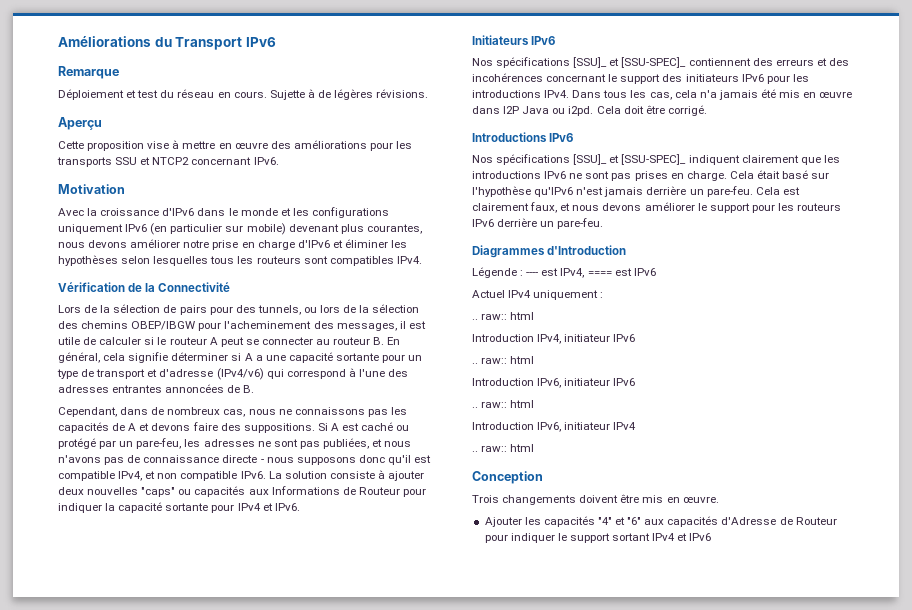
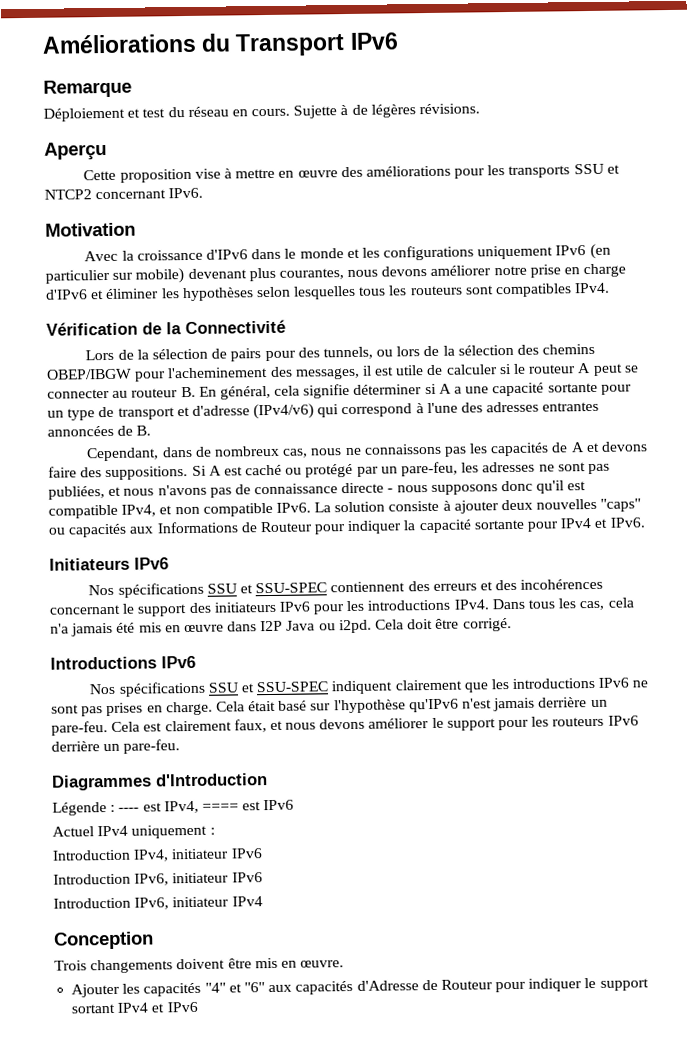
[573,57,687,68] [SSU]_ et [SSU-SPEC]_ -> [206,582,328,594] SSU et SSU-SPEC
[573,154,687,165] [SSU]_ et [SSU-SPEC]_ -> [207,681,329,693] SSU et SSU-SPEC
[472,312,535,320] // .. raw:: html -> (215, 831) none
[472,356,535,364] // .. raw:: html -> (263, 853) none
[472,400,535,408] // .. raw:: html -> (263, 877) none
[472,444,535,452] // .. raw:: html -> (263, 901) none

